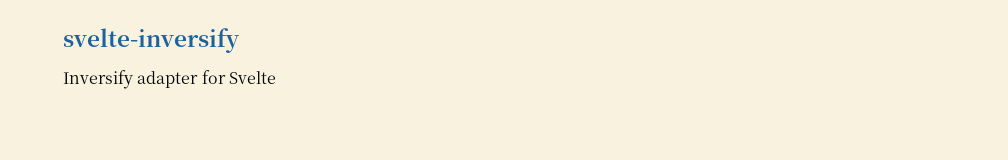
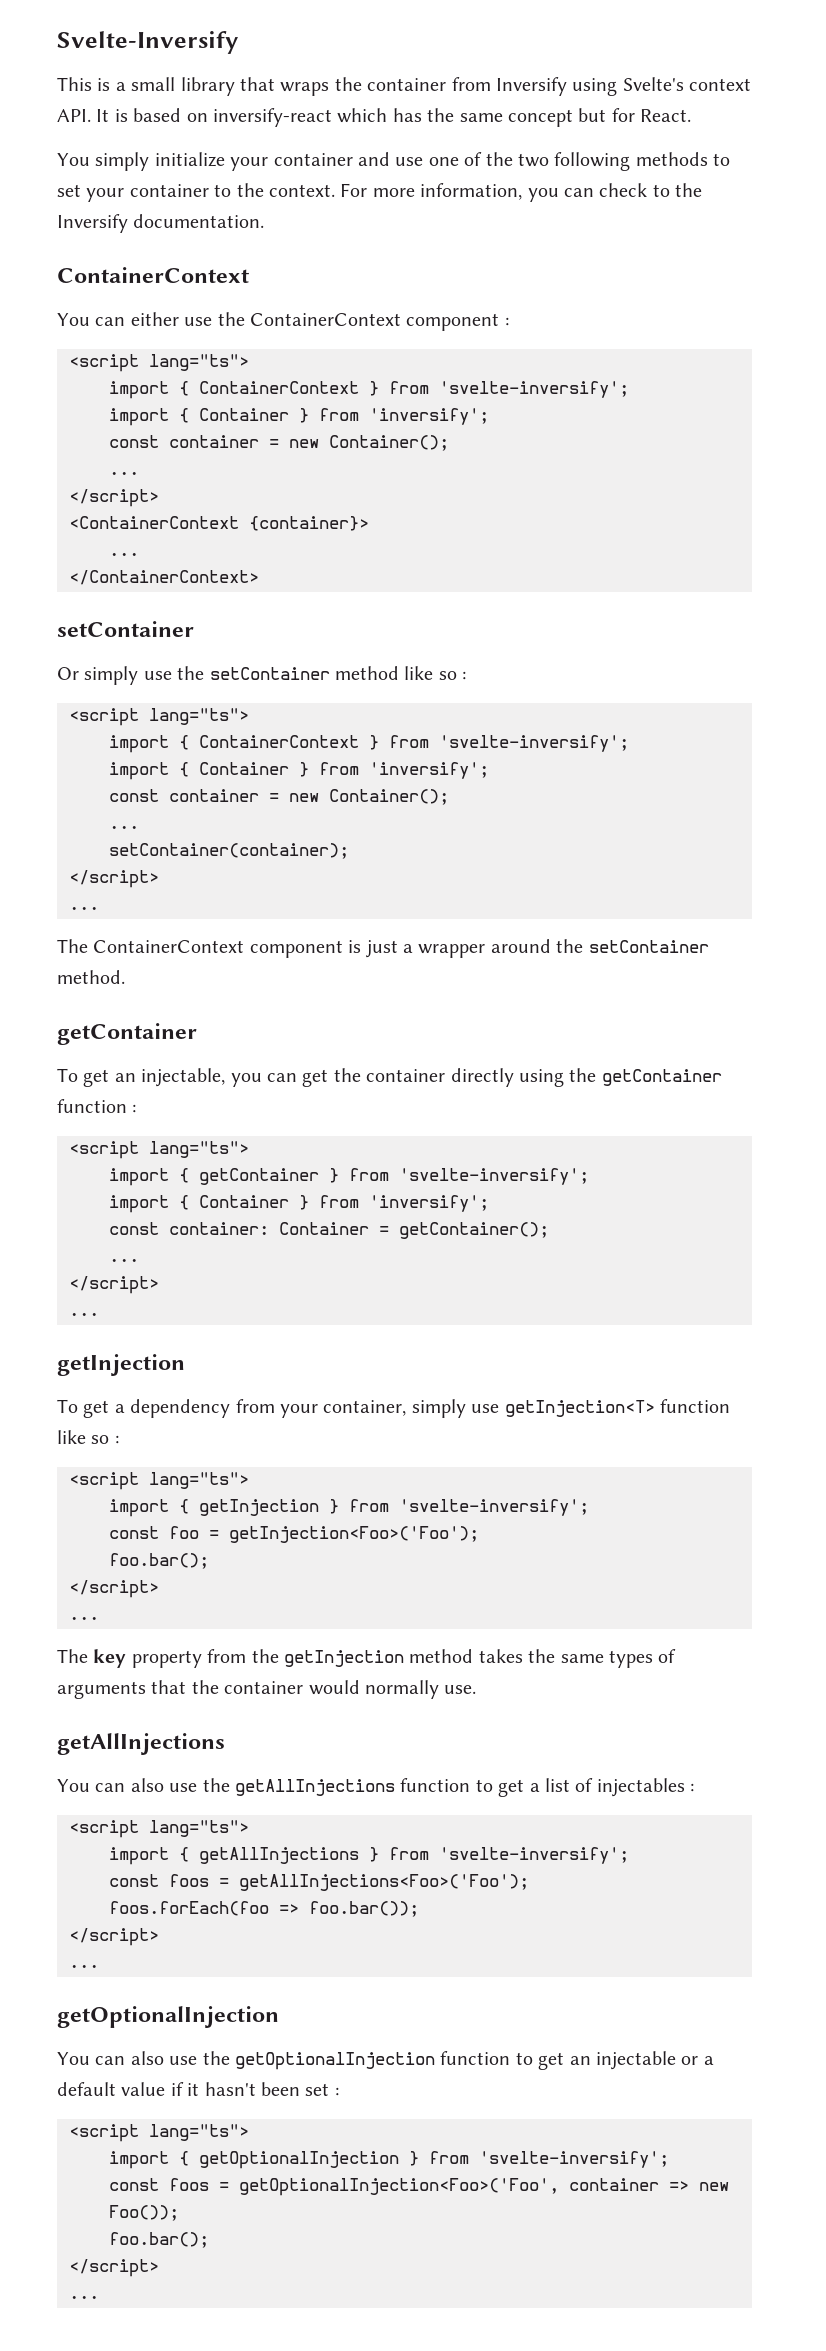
[63,28,240,53] [63,70,276,89] svelte-inversify // Inversify adapter for Svelte -> [57,31,238,54] [57,77,752,96] [57,108,692,127] [57,152,731,171] [57,183,703,202] [57,214,265,233] [57,267,249,283] [57,312,509,331] [69,354,249,372] [109,381,629,399] [109,408,489,426] [109,435,449,451] [109,471,139,475] [69,489,159,507] [69,516,369,531] [109,552,139,556] [69,570,259,585] [57,621,194,637] [57,666,467,685] [69,708,249,726] [109,735,629,753] [109,762,489,780] [109,789,449,805] [109,825,139,829] [109,843,349,859] [69,870,159,888] [69,906,99,910] [57,939,709,958] [57,970,125,984] [57,1023,197,1045] [57,1068,722,1087] [57,1099,137,1113] [69,1141,249,1159] [109,1168,589,1186] [109,1195,489,1213] [109,1222,549,1239] [109,1258,139,1262] [69,1276,159,1294] [69,1312,99,1316] [57,1354,185,1376] [57,1399,730,1418] [57,1430,119,1444] [69,1472,249,1490] [109,1499,589,1517] [109,1526,479,1543] [109,1553,209,1569] [69,1580,159,1598] [69,1616,99,1620] [57,1649,677,1668] [57,1680,477,1699] [57,1733,225,1755] [57,1778,695,1797] [69,1820,249,1838] [109,1847,629,1865] [109,1874,529,1891] [109,1901,419,1917] [69,1928,159,1946] [69,1964,99,1968] [57,2006,279,2028] [57,2051,714,2070] [57,2082,339,2096] [69,2124,249,2142] [109,2151,669,2169] [109,2178,729,2196] [109,2205,179,2221] [109,2232,209,2248] [69,2259,159,2277] [69,2295,99,2299] Svelte-Inversify // This is a small library that wraps the container from Inversify using Svelte's context API. It is based on inversify-react which has the same concept but for React. // You simply initialize your container and use one of the two following methods to set your container to the context. For more information, you can check to the Inversify documentation. // ContainerContext // You can either use the ContainerContext component : // <script lang="ts"> // import { ContainerContext } from 'svelte-inversify'; // import { Container } from 'inversify'; // const container = new Container(); // ... // </script> // <ContainerContext {container}> // ... // </ContainerContext> // setContainer // Or simply use the setContainer method like so : // <script lang="ts"> // import { ContainerContext } from 'svelte-inversify'; // import { Container } from 'inversify'; // const container = new Container(); // ... // setContainer(container); // </script> // ... // The ContainerContext component is just a wrapper around the setContainer method. // getContainer // To get an injectable, you can get the container directly using the getContainer function : // <script lang="ts"> // import { getContainer } from 'svelte-inversify'; // import { Container } from 'inversify'; // const container: Container = getContainer(); // ... // </script> // ... // getInjection // To get a dependency from your container, simply use getInjection<T> function like so : // <script lang="ts"> // import { getInjection } from 'svelte-inversify'; // const foo = getInjection<Foo>('Foo'); // foo.bar(); // </script> // ... // The key property from the getInjection method takes the same types of arguments that the container would normally use. // getAllInjections // You can also use the getAllInjections function to get a list of injectables : // <script lang="ts"> // import { getAllInjections } from 'svelte-inversify'; // const foos = getAllInjections<Foo>('Foo'); // foos.forEach(foo => foo.bar()); // </script> // ... // getOptionalInjection // You can also use the getOptionalInjection function to get an injectable or a default value if it hasn't been set : // <script lang="ts"> // import { getOptionalInjection } from 'svelte-inversify'; // const foos = getOptionalInjection<Foo>('Foo', container => new Foo()); // foo.bar(); // </script> // ...

